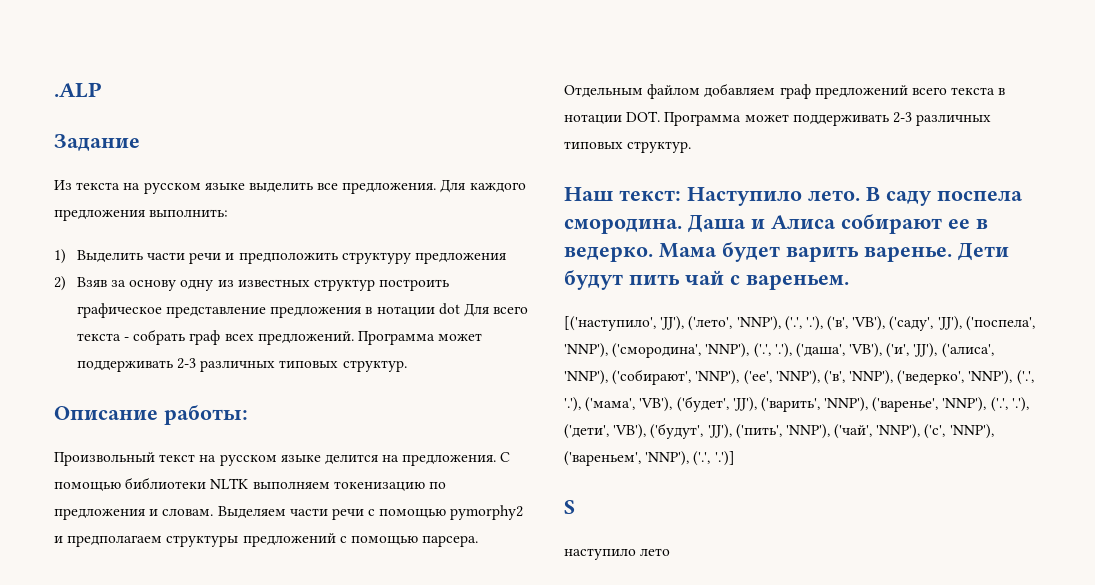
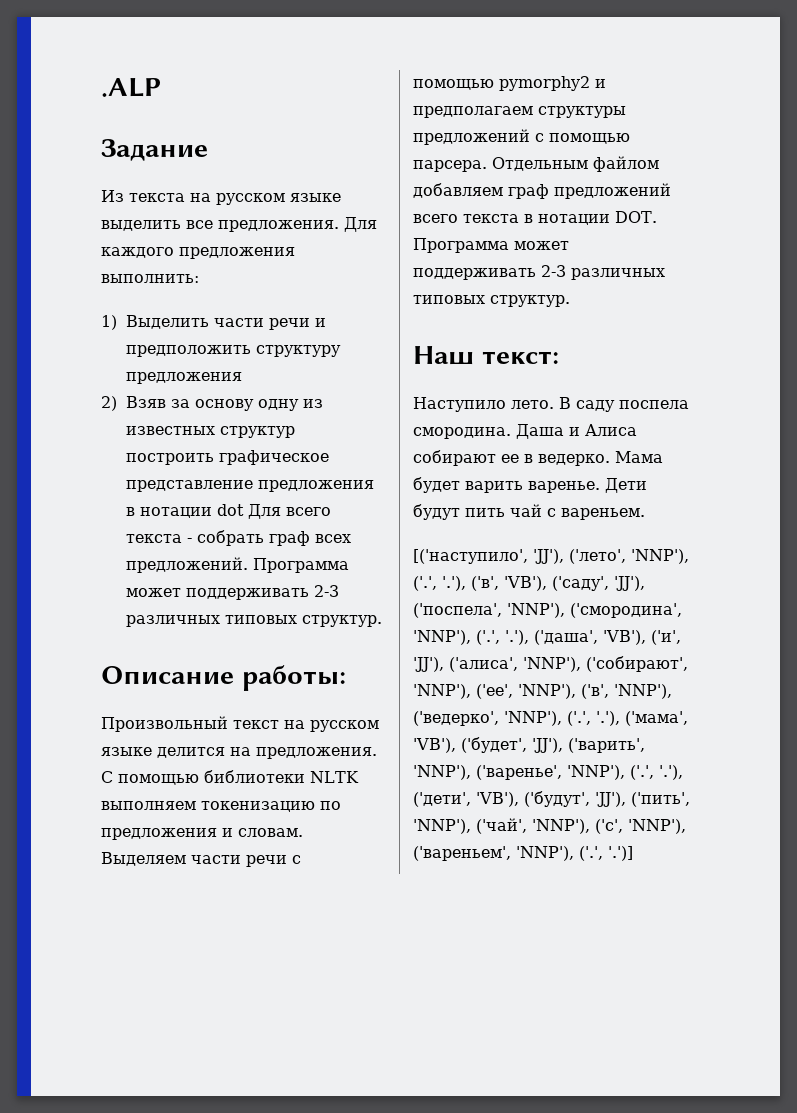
(681, 195) none -> (559, 357) //
[564,500,575,514] [564,548,671,560] // S // наступило лето -> (633, 853) none

